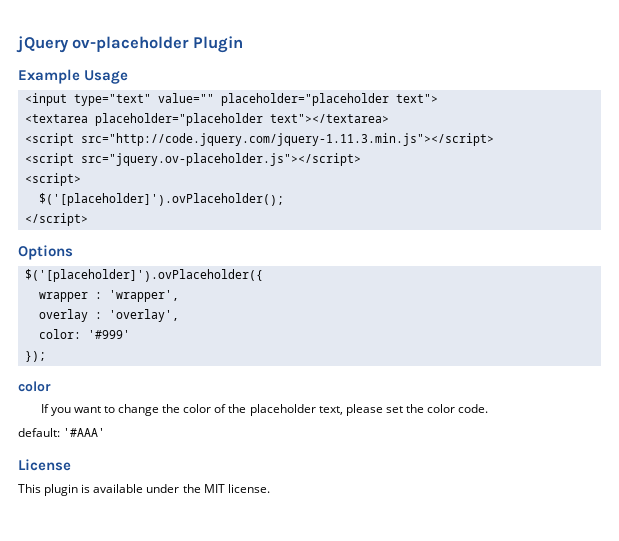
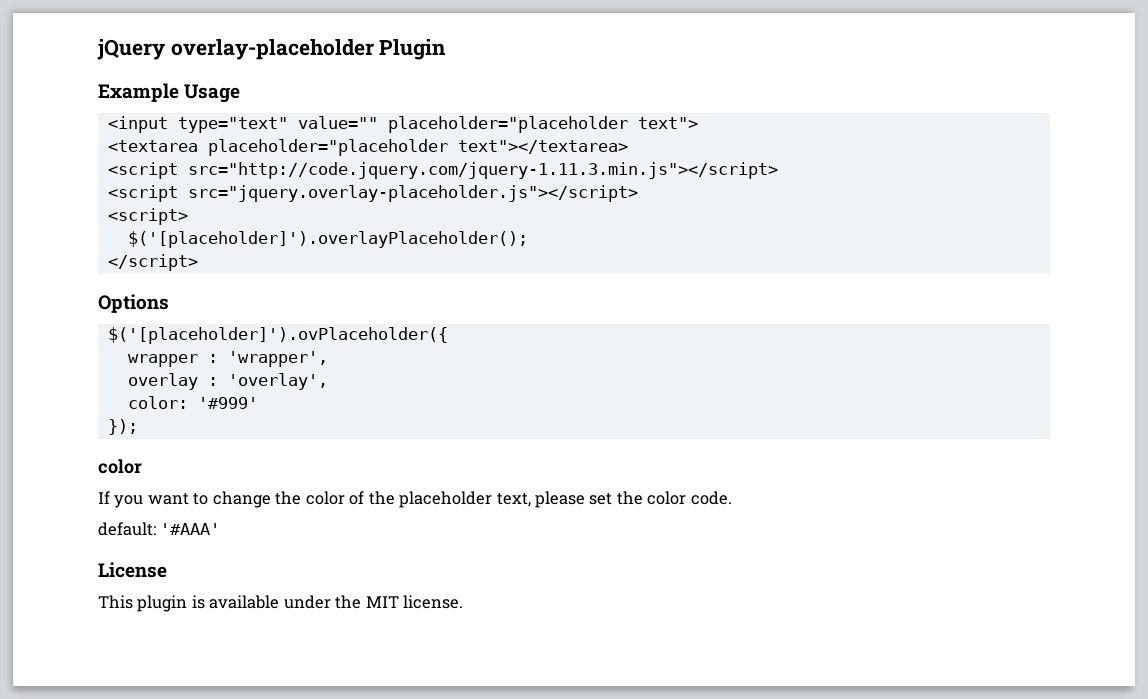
[72,36,190,52] ov-placeholder -> [170,39,374,60] overlay-placeholder
[80,153,361,166] src="jquery.ov-placeholder.js"></script> -> [187,185,638,202] src="jquery.overlay-placeholder.js"></script>
[38,193,284,206] $('[placeholder]').ovPlaceholder(); -> [127,231,528,248] $('[placeholder]').overlayPlaceholder();

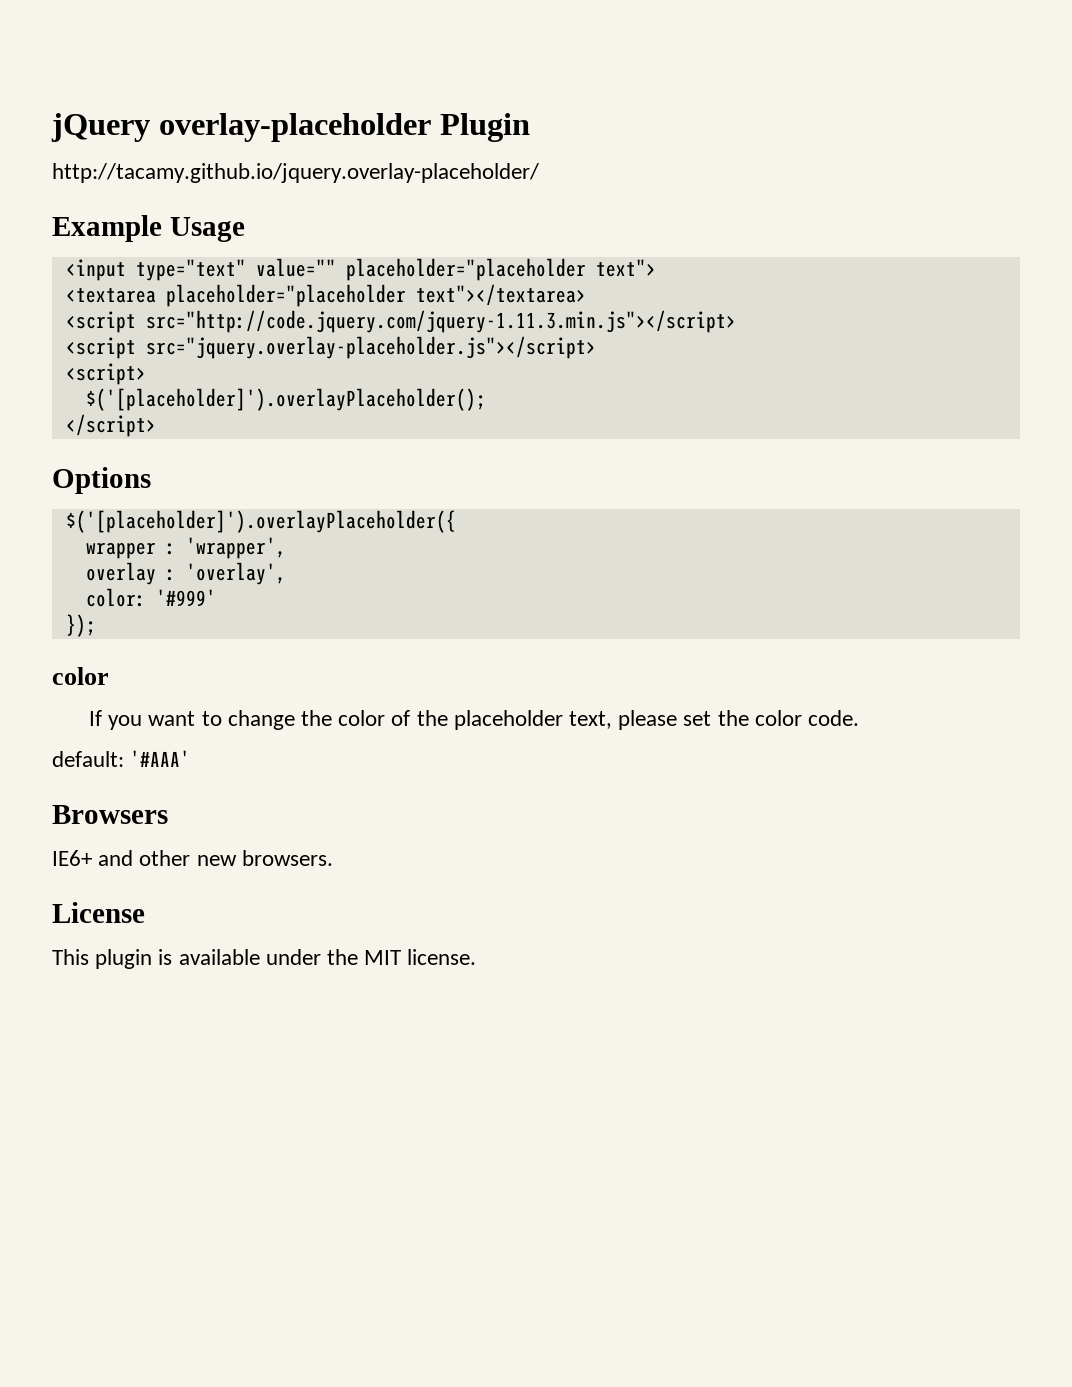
(447, 49) none -> [52,163,539,183] // http://tacamy.github.io/jquery.overlay-placeholder/
[107,327,448,344] $('[placeholder]').ovPlaceholder({ -> [65,510,456,533] $('[placeholder]').overlayPlaceholder({
(221, 529) none -> [52,805,168,824] [52,850,333,866] // Browsers // IE6+ and other new browsers.

